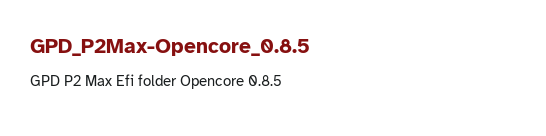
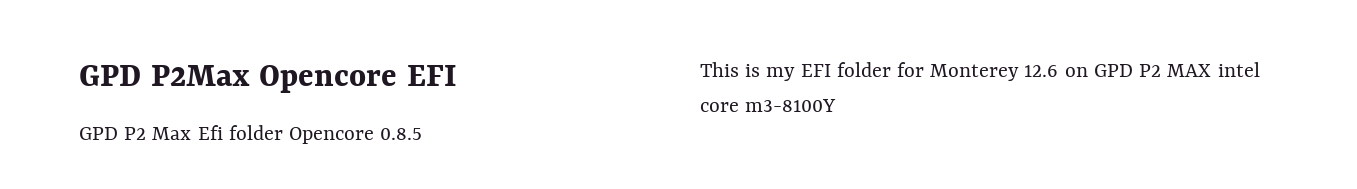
[30,39,310,56] GPD_P2Max-Opencore_0.8.5 -> [79,65,458,93] GPD P2Max Opencore EFI
(282, 80) none -> [700,62,1260,81] [700,99,837,112] // This is my EFI folder for Monterey 12.6 on GPD P2 MAX intel core m3-8100Y

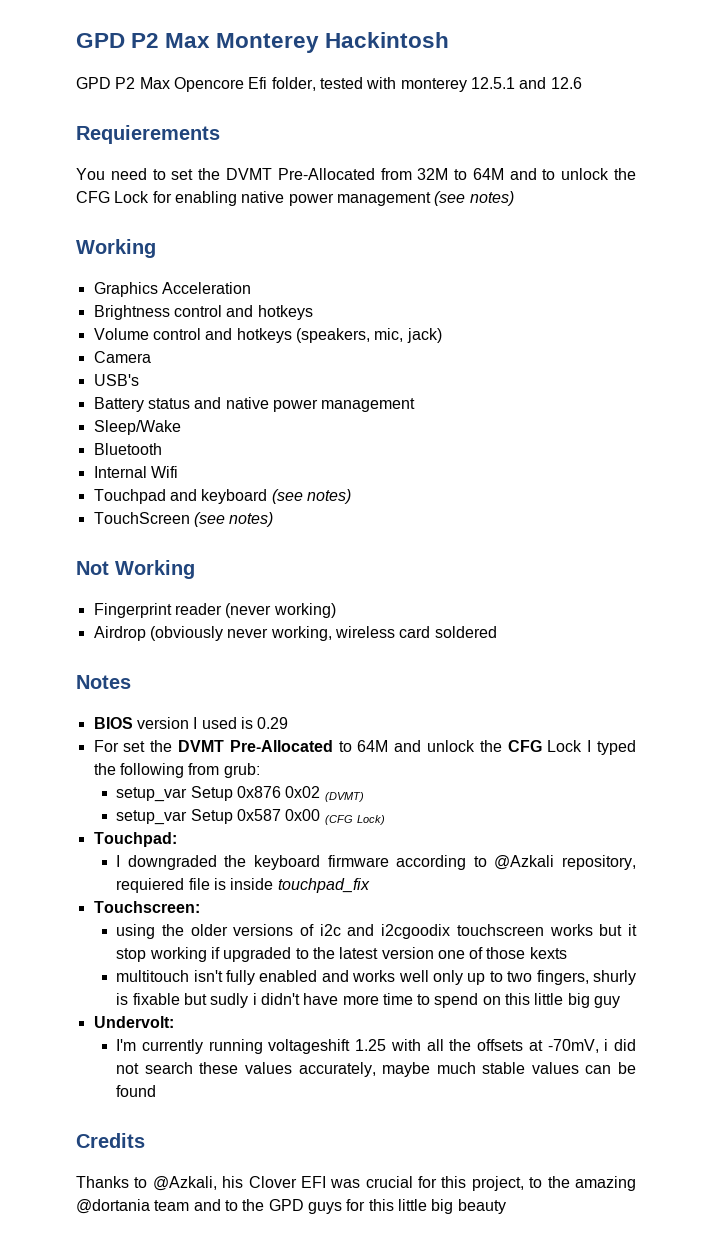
[79,65,458,93] [79,125,423,144] [700,62,1260,81] [700,99,837,112] GPD P2Max Opencore EFI // GPD P2 Max Efi folder Opencore 0.8.5 // This is my EFI folder for Monterey 12.6 on GPD P2 MAX intel core m3-8100Y -> [76,32,450,53] [76,77,582,92] [76,125,220,144] [76,168,636,180] [76,191,514,206] [76,239,156,258] [93,282,251,297] [93,305,313,320] [93,328,442,343] [93,351,151,363] [93,374,139,386] [93,397,416,412] [93,420,181,435] [93,443,162,455] [93,466,178,478] [93,489,351,504] [93,512,274,527] [76,560,195,579] [93,603,336,618] [93,626,497,641] [76,675,131,689] [93,717,289,729] [93,740,636,755] [93,763,260,778] [116,786,364,802] [116,809,385,825] [93,832,177,847] [116,855,636,870] [116,878,370,893] [93,901,200,913] [116,924,637,939] [116,947,567,962] [116,970,636,985] [116,993,621,1008] [93,1016,174,1028] [116,1039,636,1054] [116,1062,636,1077] [116,1085,157,1097] [76,1133,145,1148] [76,1176,636,1191] [76,1199,506,1214] GPD P2 Max Monterey Hackintosh // GPD P2 Max Opencore Efi folder, tested with monterey 12.5.1 and 12.6 // Requierements // You need to set the DVMT Pre-Allocated from 32M to 64M and to unlock the CFG Lock for enabling native power management (see notes) // Working // Graphics Acceleration // Brightness control and hotkeys // Volume control and hotkeys (speakers, mic, jack) // Camera // USB's // Battery status and native power management // Sleep/Wake // Bluetooth // Internal Wifi // Touchpad and keyboard (see notes) // TouchScreen (see notes) // Not Working // Fingerprint reader (never working) // Airdrop (obviously never working, wireless card soldered // Notes // BIOS version I used is 0.29 // For set the DVMT Pre-Allocated to 64M and unlock the CFG Lock I typed the following from grub: // setup_var Setup 0x876 0x02 (DVMT) // setup_var Setup 0x587 0x00 (CFG Lock) // Touchpad: // I downgraded the keyboard firmware according to @Azkali repository, requiered file is inside touchpad_fix // Touchscreen: // using the older versions of i2c and i2cgoodix touchscreen works but it stop working if upgraded to the latest version one of those kexts // multitouch isn't fully enabled and works well only up to two fingers, shurly is fixable but sudly i didn't have more time to spend on this little big guy // Undervolt: // I'm currently running voltageshift 1.25 with all the offsets at -70mV, i did not search these values accurately, maybe much stable values can be found // Credits // Thanks to @Azkali, his Clover EFI was crucial for this project, to the amazing @dortania team and to the GPD guys for this little big beauty

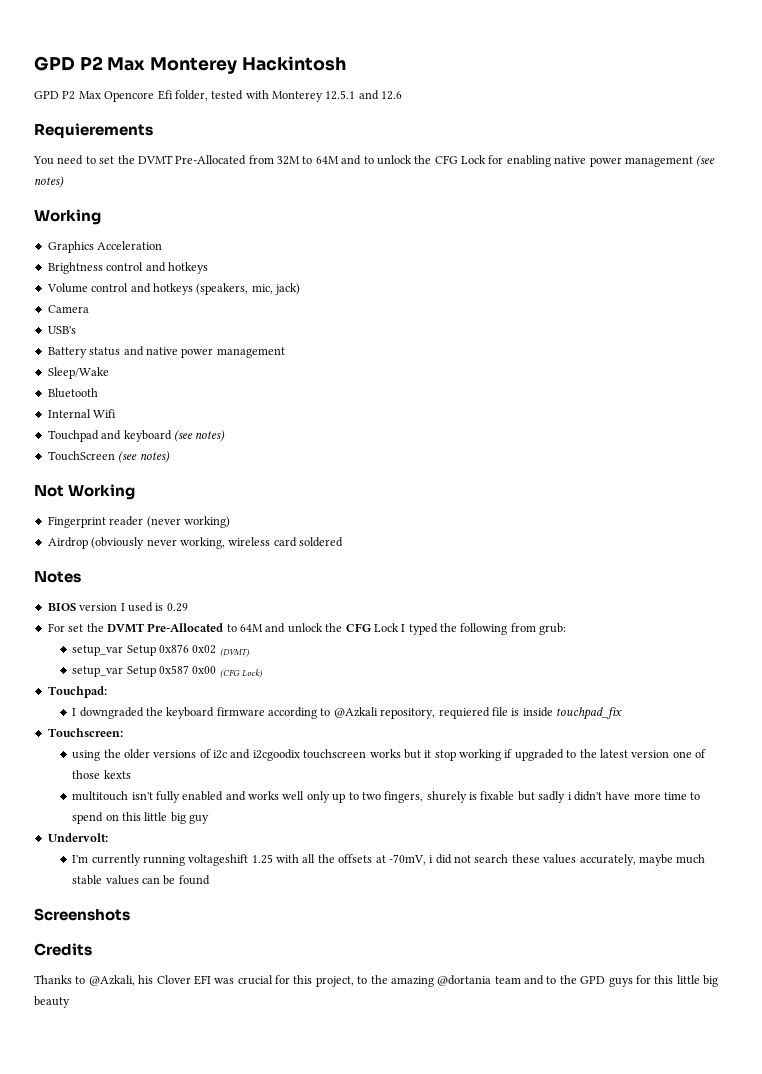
[400,78,467,92] monterey -> [272,91,323,102] Monterey
[593,970,636,985] shurly -> [426,791,467,803] shurely
[210,993,249,1008] sudly -> [538,791,566,803] sadly
(157, 1091) none -> [34,908,130,921] // Screenshots

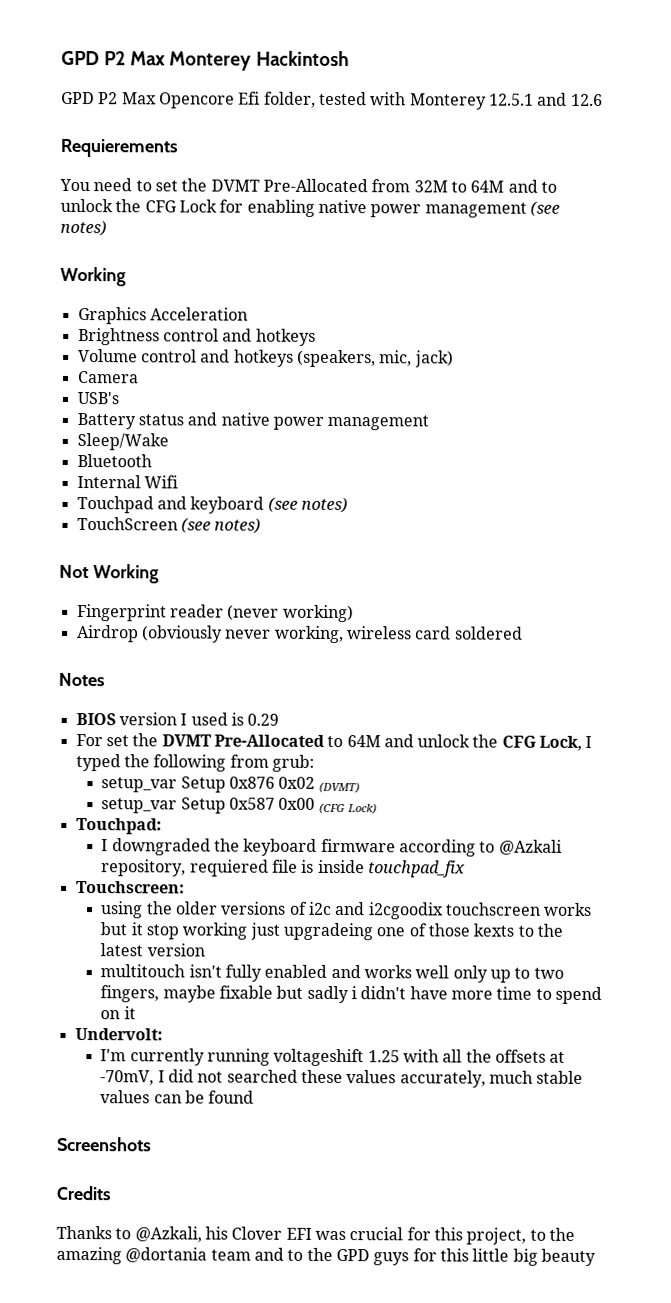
[373,623,399,632] Lock -> [539,735,583,751] Lock,
[504,749,564,761] if upgraded -> [249,922,515,941] just upgradeing one of those kexts
[672,749,707,758] [72,770,131,779] one of those kexts -> (205, 950) none
[426,791,478,803] shurely is -> [162,985,216,1003] maybe
[121,812,210,824] this little big guy -> [123,1006,136,1020] it
[429,855,434,863] i -> [157,1070,165,1083] I
[474,854,509,863] search -> [226,1069,298,1083] searched
[638,854,673,866] maybe -> (486, 1079) none

